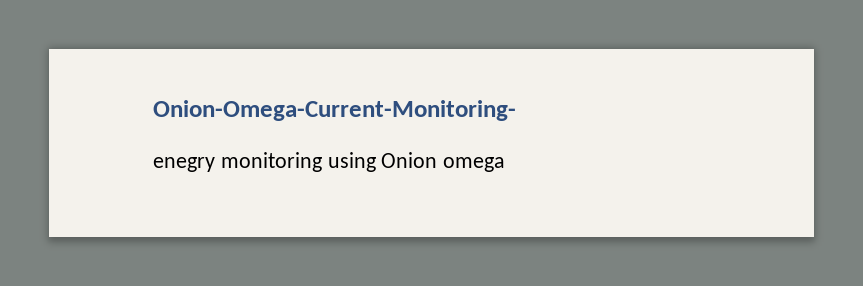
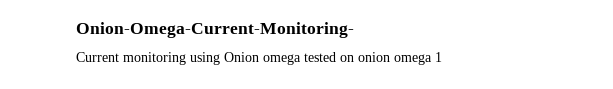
[153,157,215,172] enegry -> [76,52,119,62] Current
(506, 164) none -> [304,52,442,65] tested on onion omega 1

